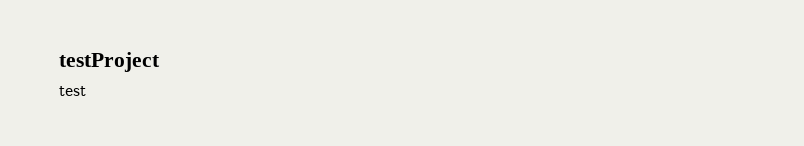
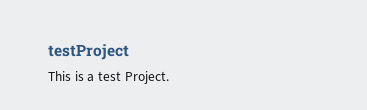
[59,86,86,96] test -> [48,71,169,84] This is a test Project.

